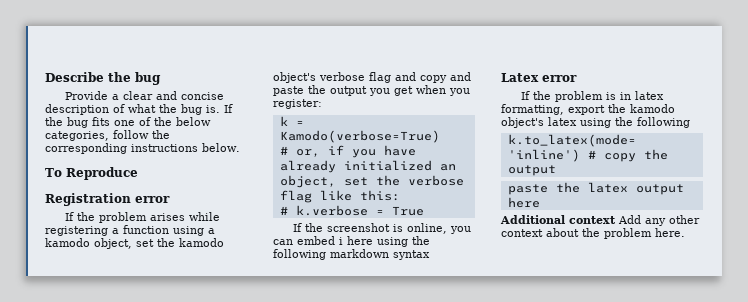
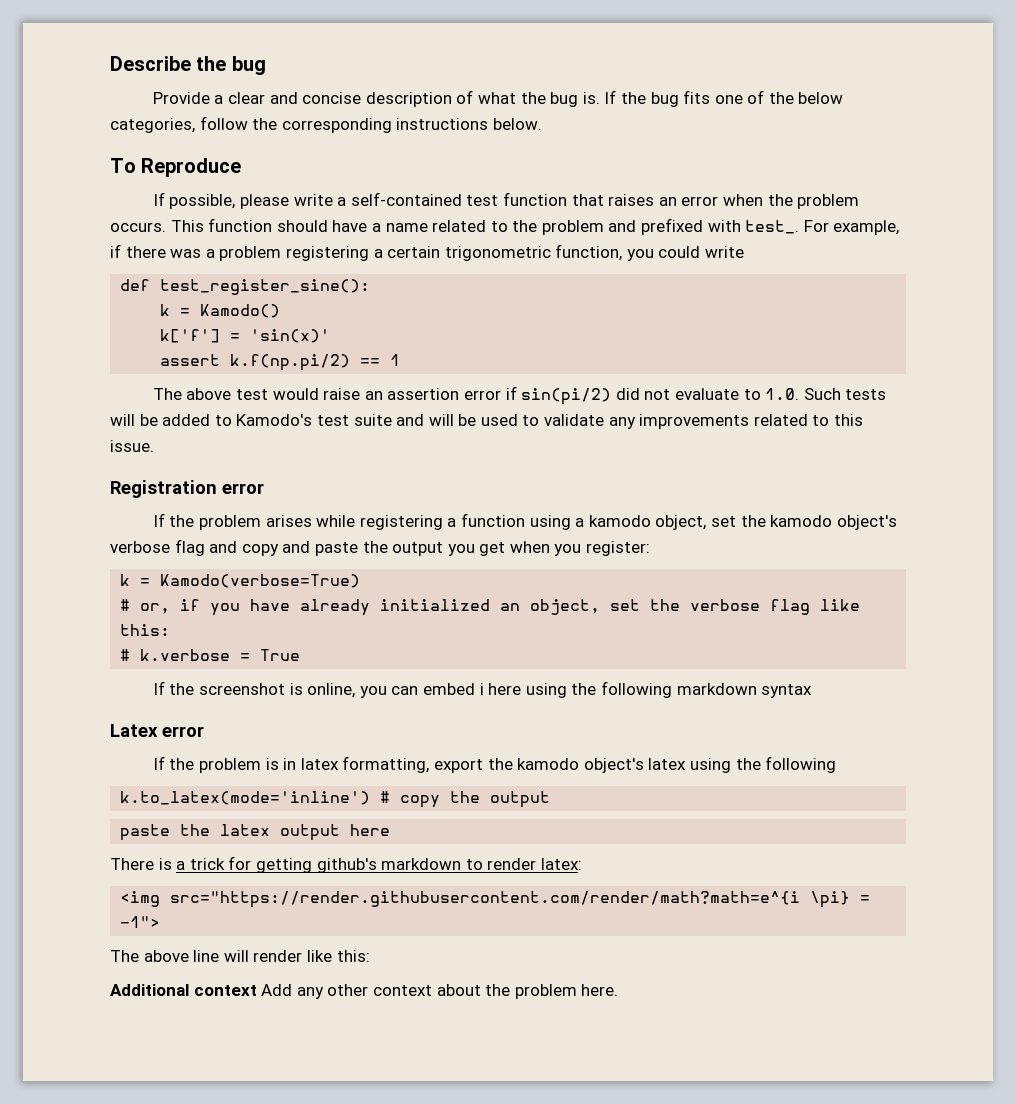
(138, 173) none -> [152,192,860,209] [110,218,900,235] [110,244,745,261] [120,279,371,295] [160,304,281,318] [160,329,331,343] [160,354,401,371] [152,386,887,405] [110,414,864,429] [110,440,154,452] // If possible, please write a self-contained test function that raises an error when the problem occurs. This function should have a name related to the problem and prefixed with test_. For example, if there was a problem registering a certain trigonometric function, you could write // def test_register_sine(): // k = Kamodo() // k['f'] = 'sin(x)' // assert k.f(np.pi/2) == 1 // The above test would raise an assertion error if sin(pi/2) did not evaluate to 1.0. Such tests will be added to Kamodo's test suite and will be used to validate any improvements related to this issue.
(540, 202) none -> [110,856,582,873] [120,891,871,908] [120,916,161,928] [110,950,370,962] // There is a trick for getting github's markdown to render latex: // <img src="https://render.githubusercontent.com/render/math?math=e^{i \pi} = -1"> // The above line will render like this:

